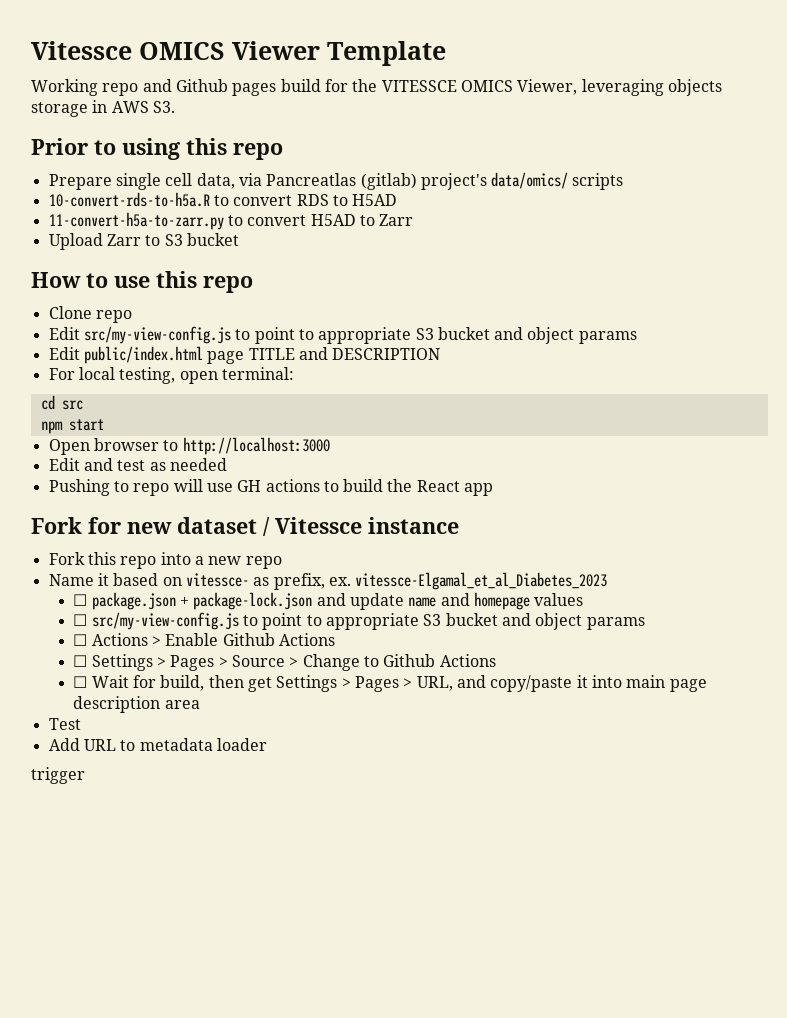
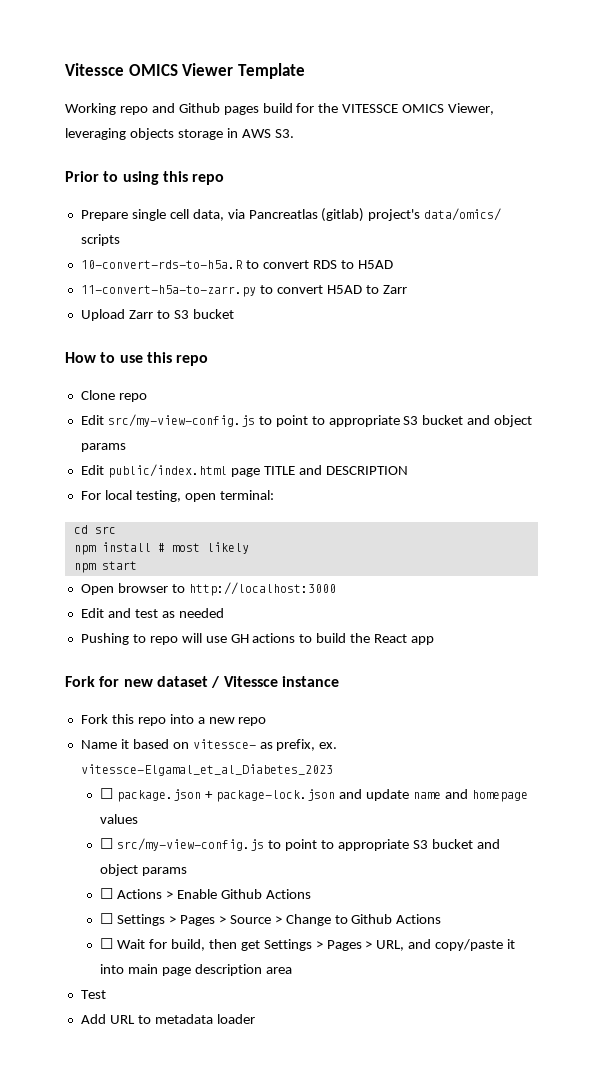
(83, 405) none -> [73,542,249,555] // npm install # most likely
[31,767,85,784] // trigger -> (255, 1019) none

